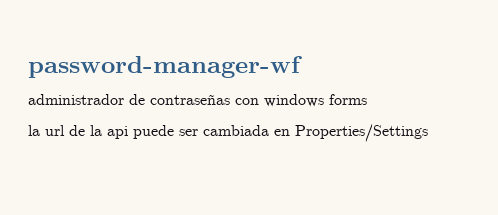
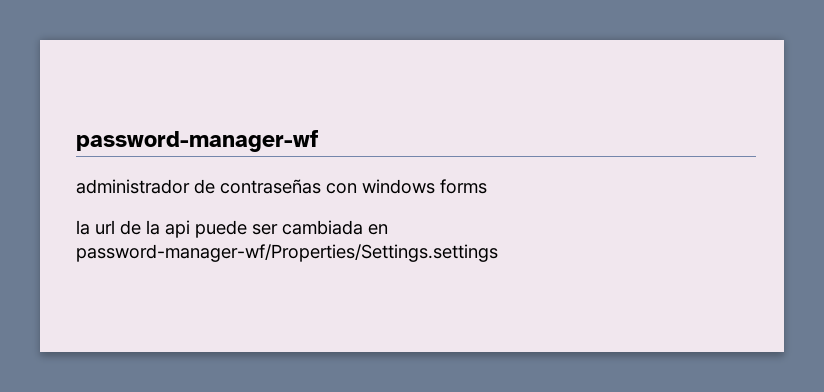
[295,124,428,142] Properties/Settings -> [76,244,498,262] password-manager-wf/Properties/Settings.settings

